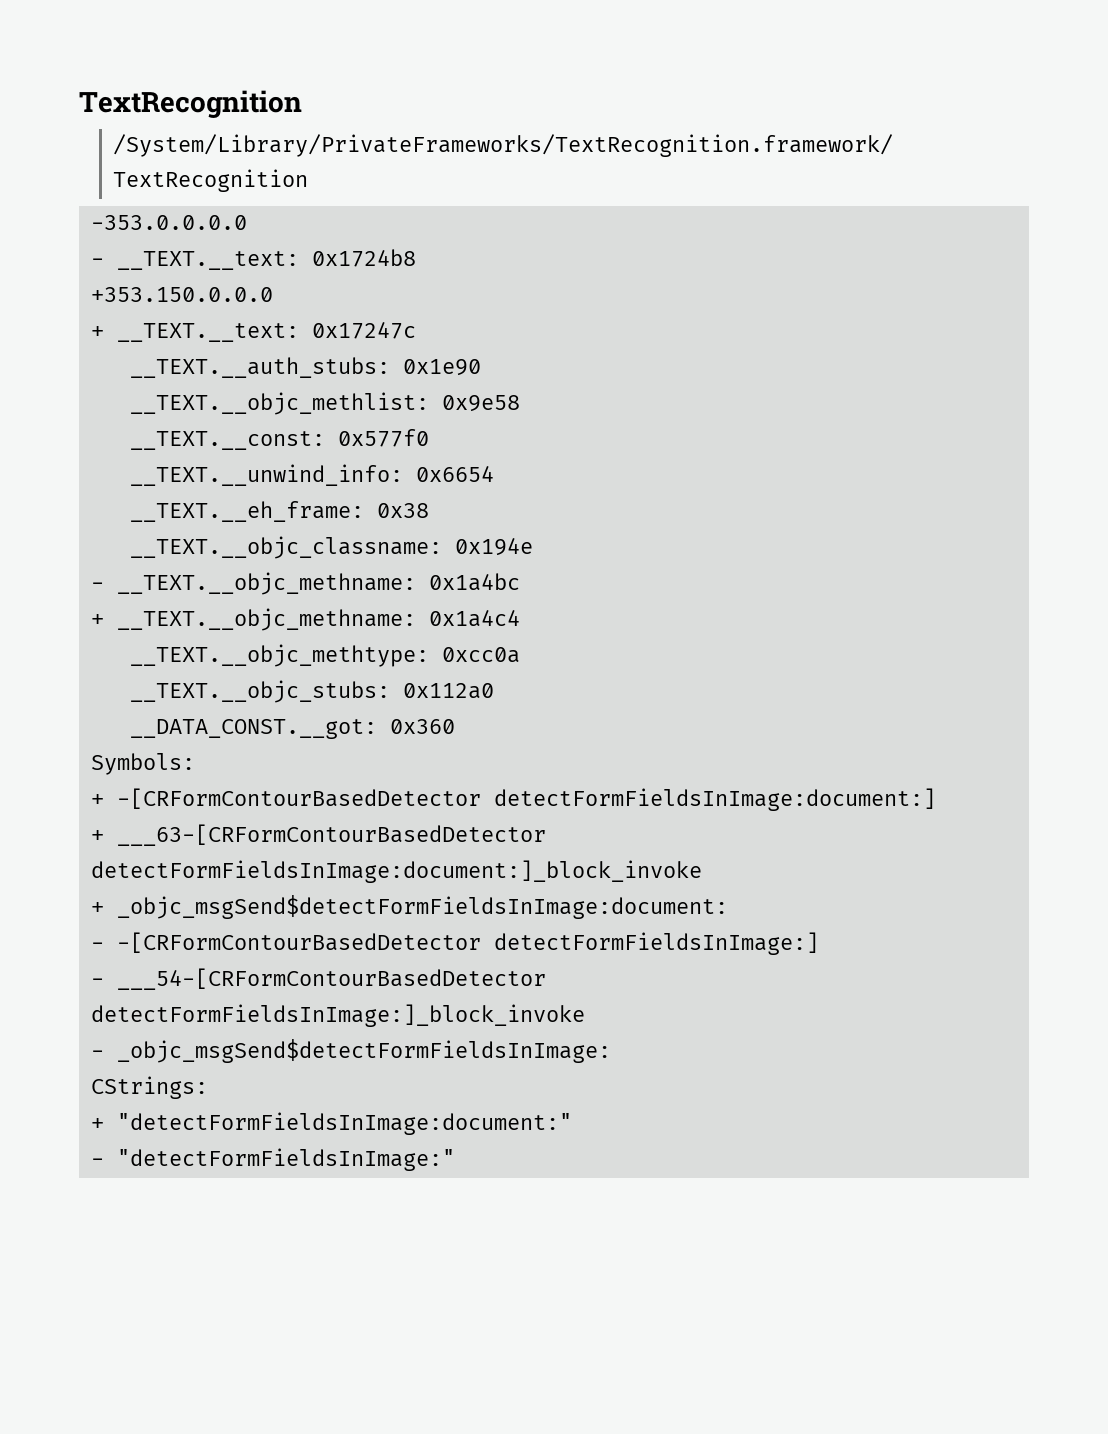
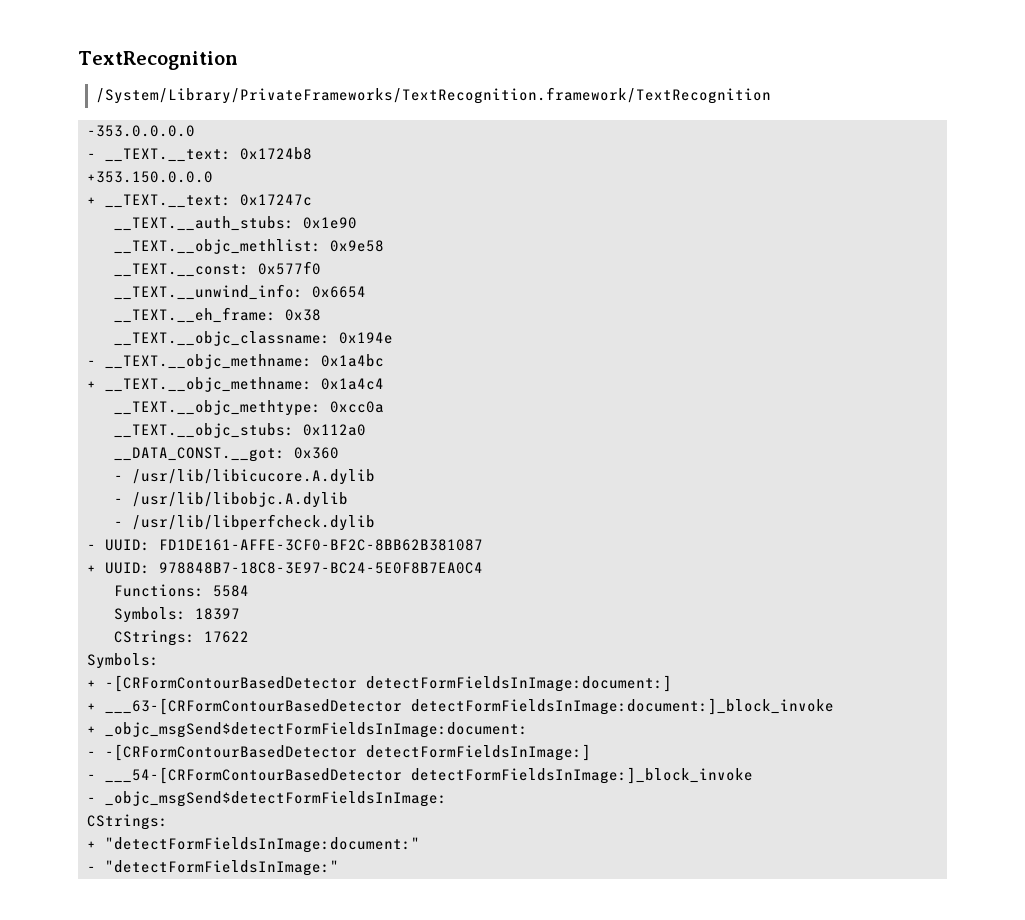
(456, 726) none -> [114,469,375,485] [114,492,348,508] [114,514,375,531] [87,539,483,551] [87,562,483,574] [114,584,249,597] [114,607,240,623] [114,630,249,646] // - /usr/lib/libicucore.A.dylib // - /usr/lib/libobjc.A.dylib // - /usr/lib/libperfcheck.dylib // - UUID: FD1DE161-AFFE-3CF0-BF2C-8BB62B381087 // + UUID: 978848B7-18C8-3E97-BC24-5E0F8B7EA0C4 // Functions: 5584 // Symbols: 18397 // CStrings: 17622

